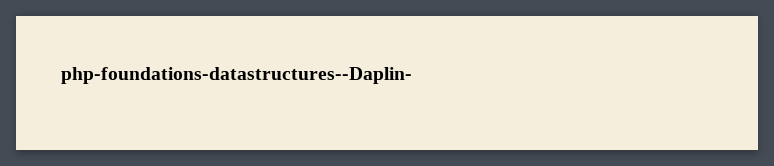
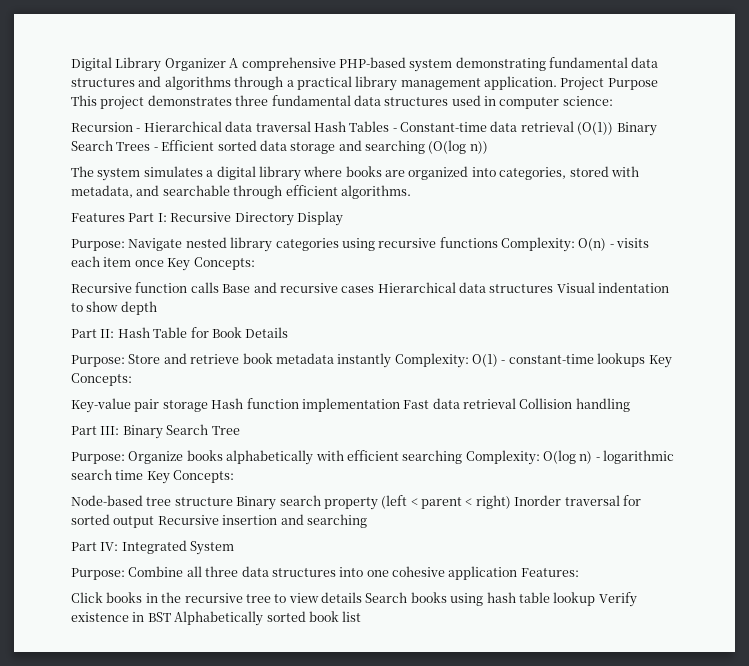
[61,67,412,84] php-foundations-datastructures--Daplin- -> [71,57,659,72] [71,76,658,91] [71,95,613,110] [71,121,657,136] [71,140,488,154] [71,166,639,181] [71,185,411,199] [71,211,343,226] [71,237,650,252] [71,256,255,271] [71,282,670,293] [71,301,157,315] [71,327,289,338] [71,353,672,368] [71,373,132,386] [71,398,630,413] [71,424,240,439] [71,450,675,465] [71,469,235,484] [71,495,641,510] [71,514,367,528] [71,540,235,555] [71,566,579,580] [71,592,637,607] [71,611,362,626] Digital Library Organizer A comprehensive PHP-based system demonstrating fundamental data structures and algorithms through a practical library management application. Project Purpose This project demonstrates three fundamental data structures used in computer science: // Recursion - Hierarchical data traversal Hash Tables - Constant-time data retrieval (O(1)) Binary Search Trees - Efficient sorted data storage and searching (O(log n)) // The system simulates a digital library where books are organized into categories, stored with metadata, and searchable through efficient algorithms. // Features Part I: Recursive Directory Display // Purpose: Navigate nested library categories using recursive functions Complexity: O(n) - visits each item once Key Concepts: // Recursive function calls Base and recursive cases Hierarchical data structures Visual indentation to show depth // Part II: Hash Table for Book Details // Purpose: Store and retrieve book metadata instantly Complexity: O(1) - constant-time lookups Key Concepts: // Key-value pair storage Hash function implementation Fast data retrieval Collision handling // Part III: Binary Search Tree // Purpose: Organize books alphabetically with efficient searching Complexity: O(log n) - logarithmic search time Key Concepts: // Node-based tree structure Binary search property (left < parent < right) Inorder traversal for sorted output Recursive insertion and searching // Part IV: Integrated System // Purpose: Combine all three data structures into one cohesive application Features: // Click books in the recursive tree to view details Search books using hash table lookup Verify existence in BST Alphabetically sorted book list

